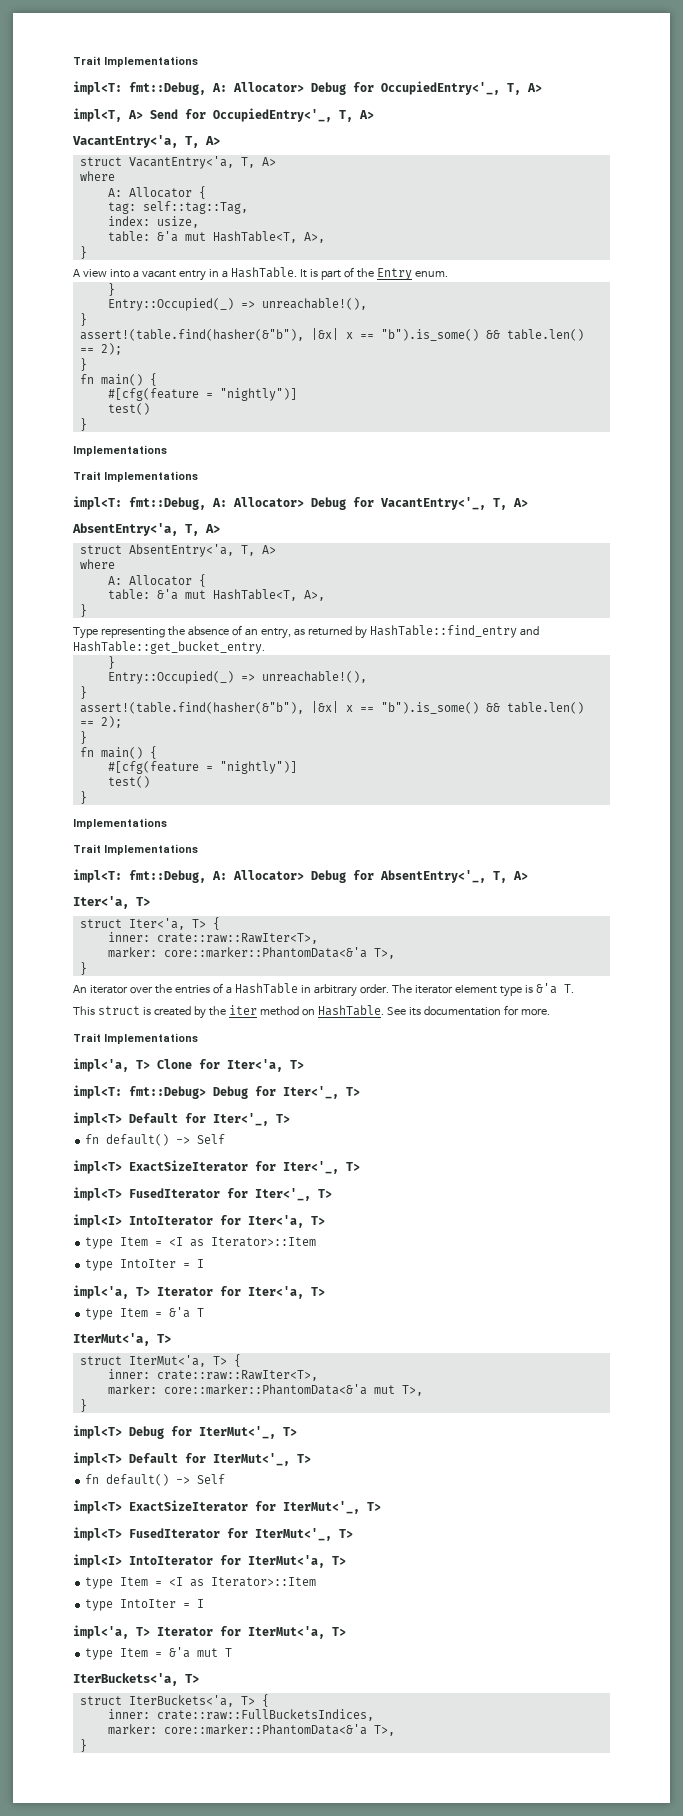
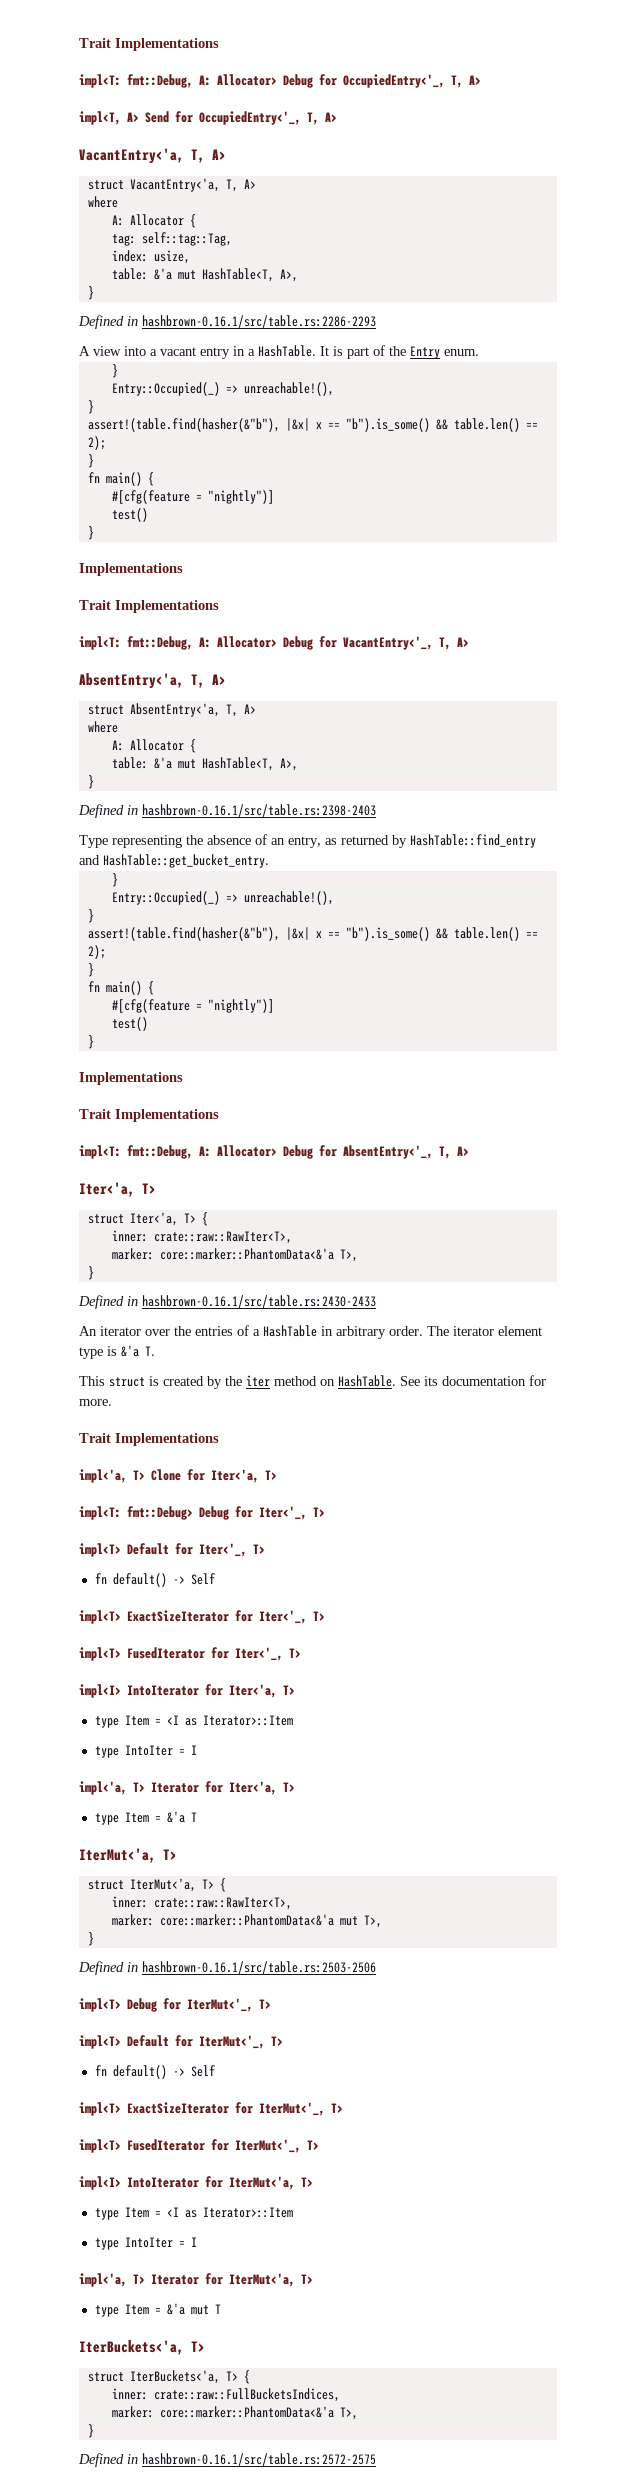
(87, 252) none -> [78,315,376,329] // Defined in hashbrown-0.16.1/src/table.rs:2286-2293
(87, 610) none -> [78,804,376,818] // Defined in hashbrown-0.16.1/src/table.rs:2398-2403
(87, 968) none -> [78,1295,376,1309] // Defined in hashbrown-0.16.1/src/table.rs:2430-2433
(87, 1405) none -> [78,1961,376,1975] // Defined in hashbrown-0.16.1/src/table.rs:2503-2506
(87, 1745) none -> [78,2453,376,2467] // Defined in hashbrown-0.16.1/src/table.rs:2572-2575

